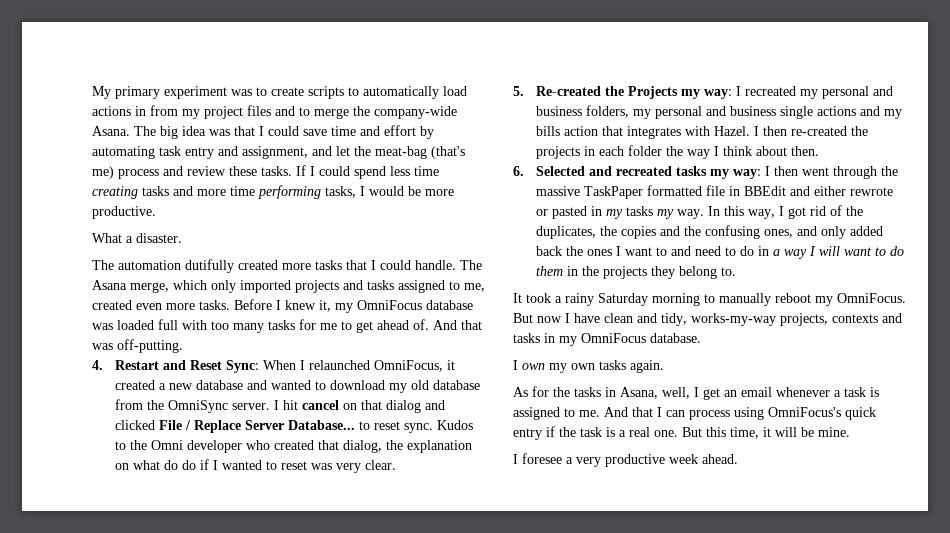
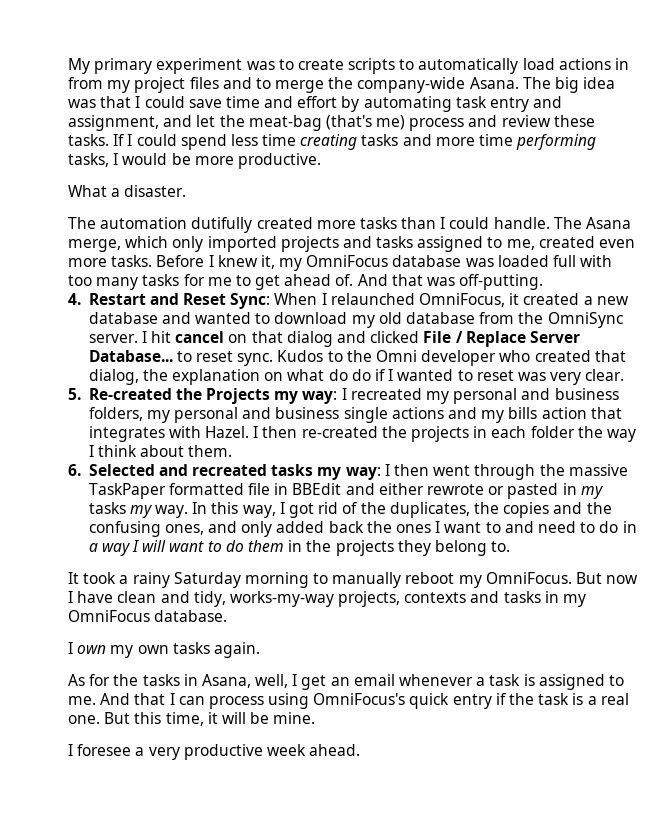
[346,260,367,270] that -> [401,217,437,229] than
[791,146,820,156] then. -> [188,445,233,457] them.

